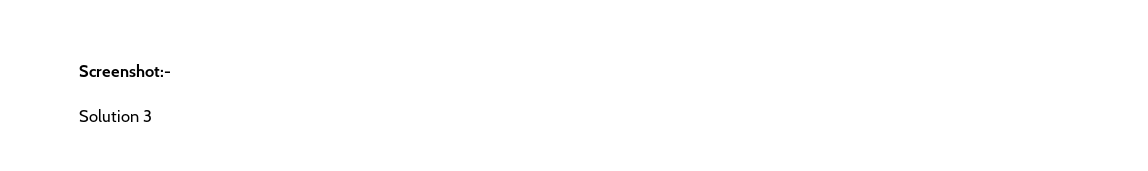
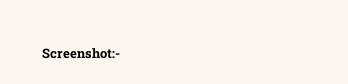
[79,109,153,122] // Solution 3 -> (120, 53) none

